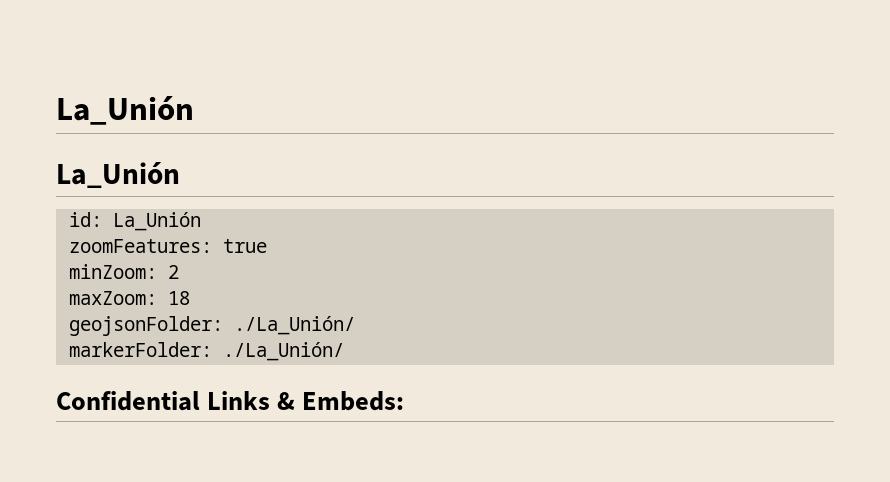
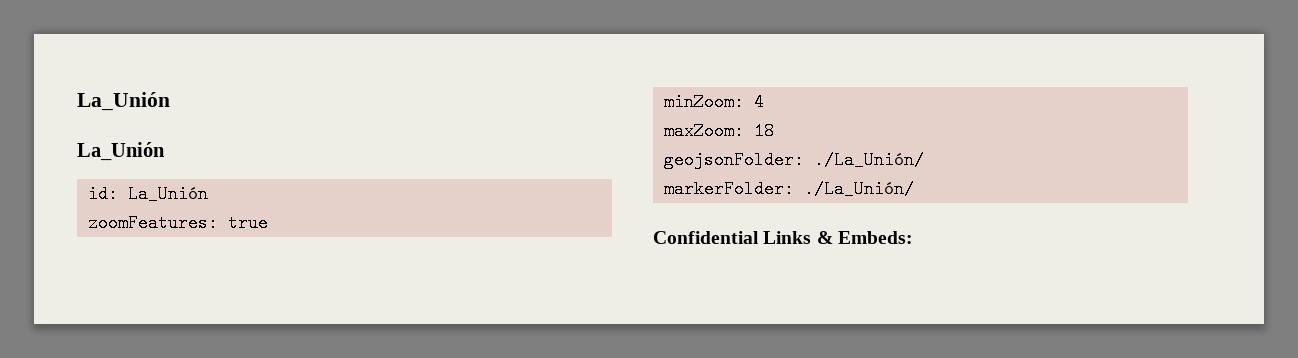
[167,265,179,279] 2 -> [753,93,764,111] 4

